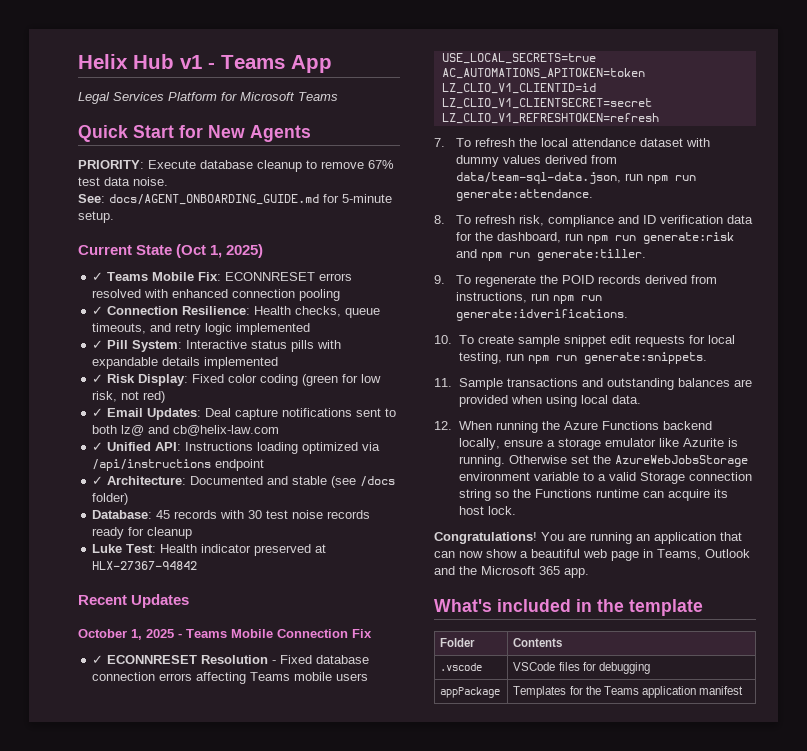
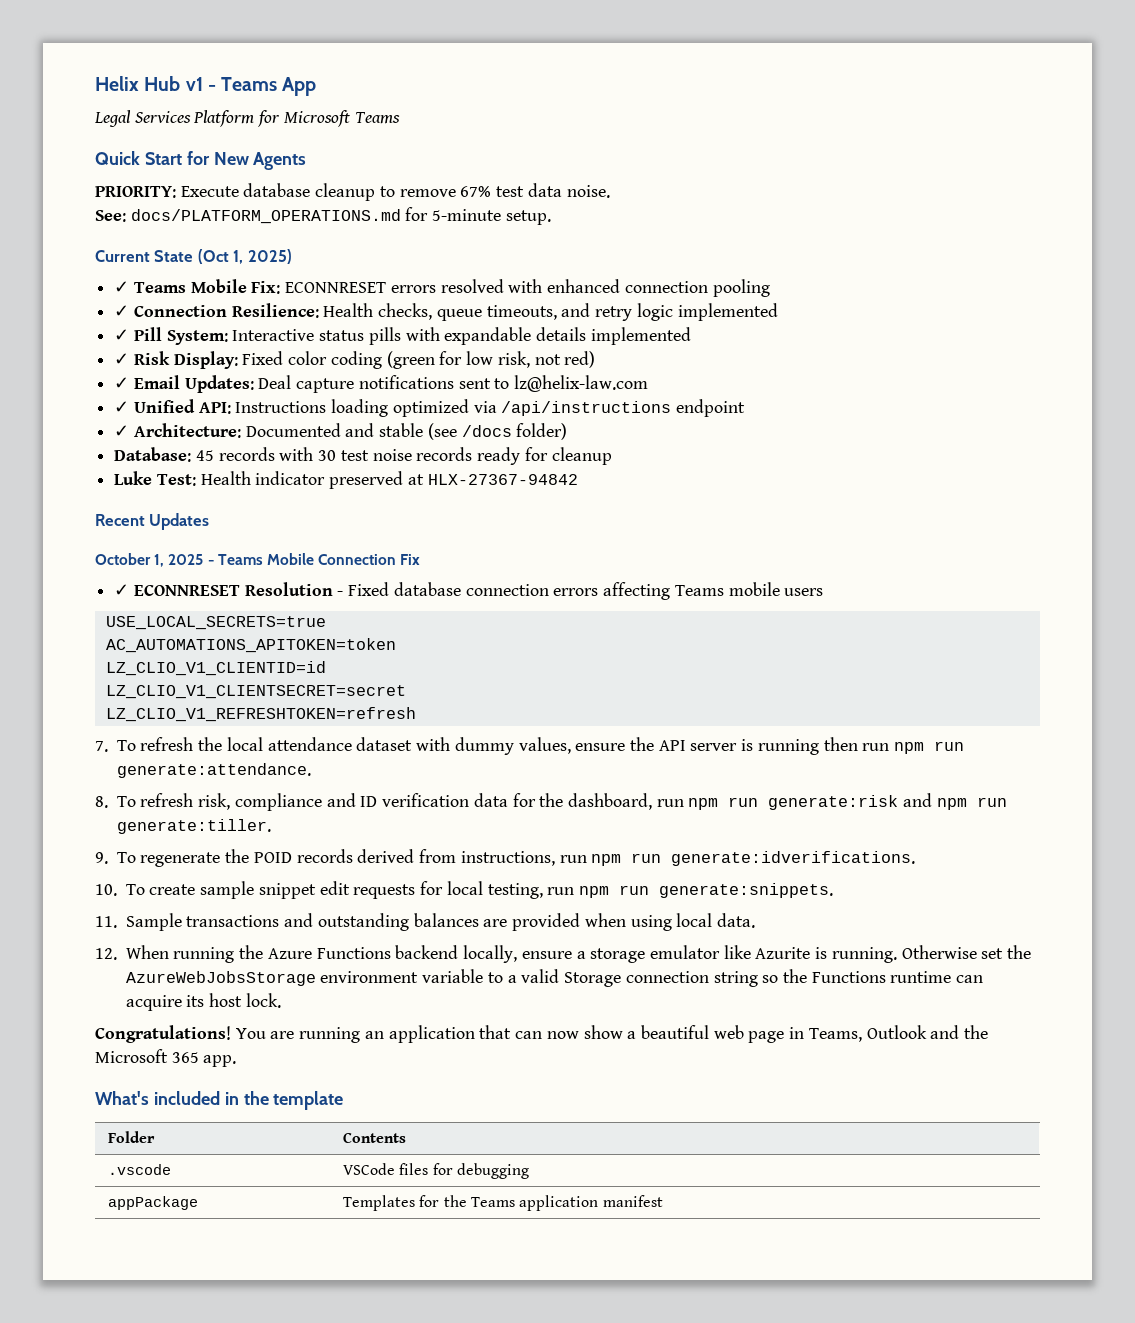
[109,194,319,205] docs/AGENT_ONBOARDING_GUIDE.md -> [130,209,401,224] docs/PLATFORM_OPERATIONS.md
[92,425,280,436] both lz@ and cb@helix-law.com -> [514,375,649,392] lz@helix-law.com
[502,155,617,164] [455,172,621,184] values derived from data/team-sql-data.json, -> [518,737,858,755] values, ensure the API server is running then

